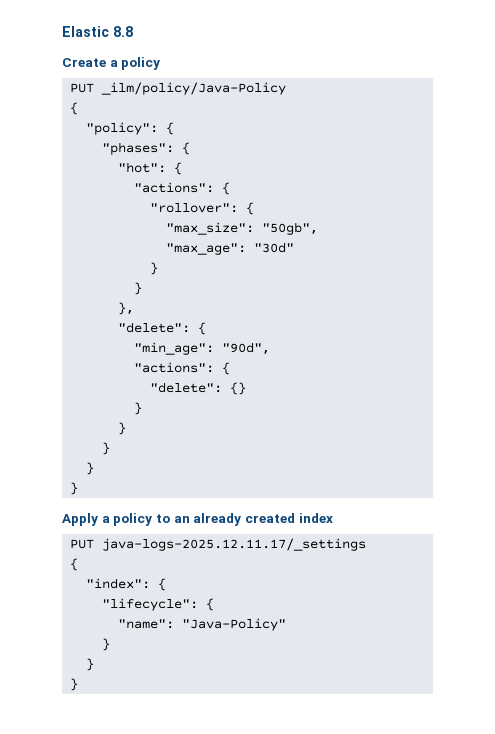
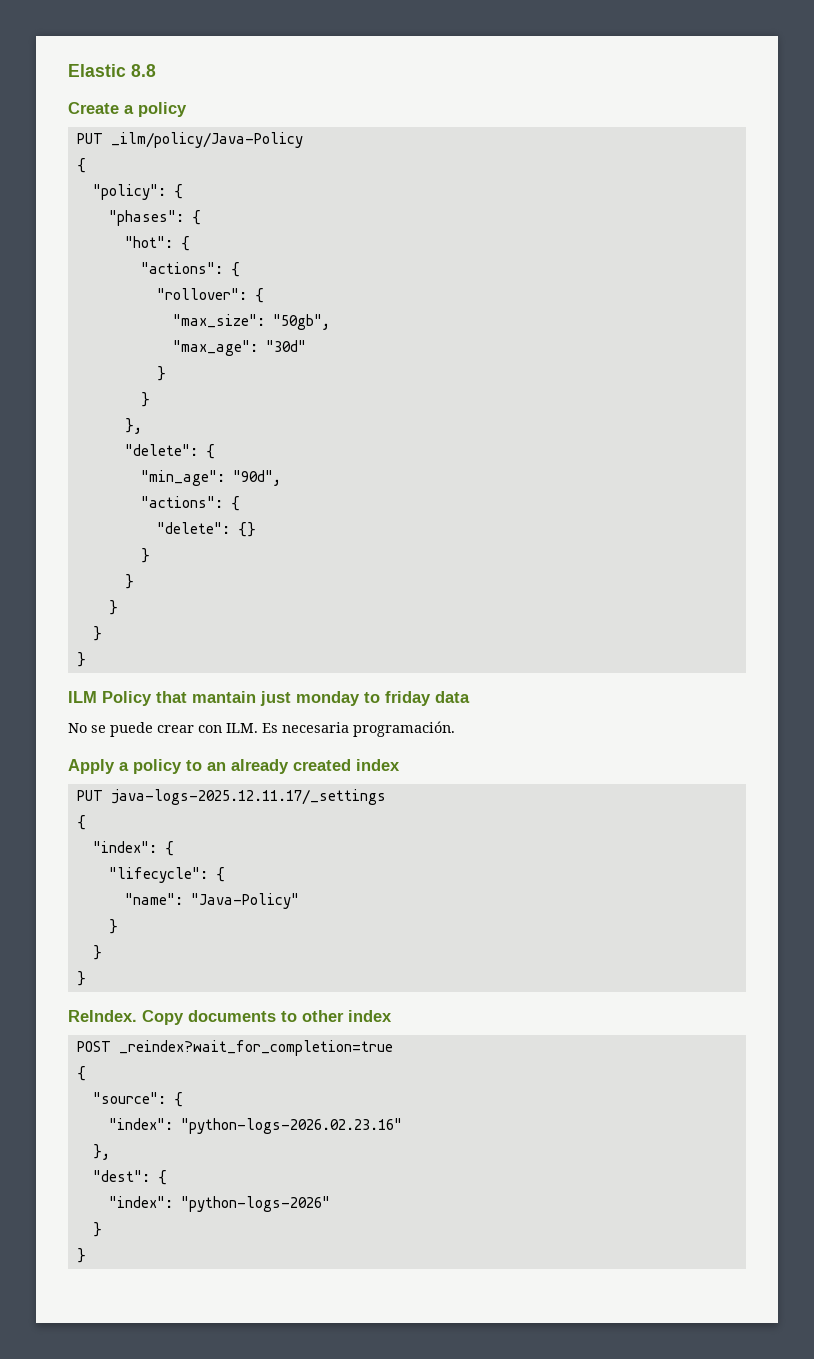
(78, 488) none -> [68,691,470,706] [68,721,455,737] // ILM Policy that mantain just monday to friday data // No se puede crear con ILM. Es necesaria programación.
(78, 684) none -> [68,1010,392,1025] [76,1040,393,1056] [76,1066,86,1081] [92,1092,183,1107] [108,1118,402,1134] [92,1144,110,1160] [92,1170,167,1185] [108,1196,330,1212] [92,1222,102,1237] [76,1248,86,1263] // ReIndex. Copy documents to other index // POST _reindex?wait_for_completion=true // { // "source": { // "index": "python-logs-2026.02.23.16" // }, // "dest": { // "index": "python-logs-2026" // } // }

